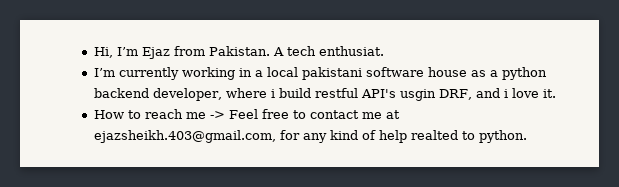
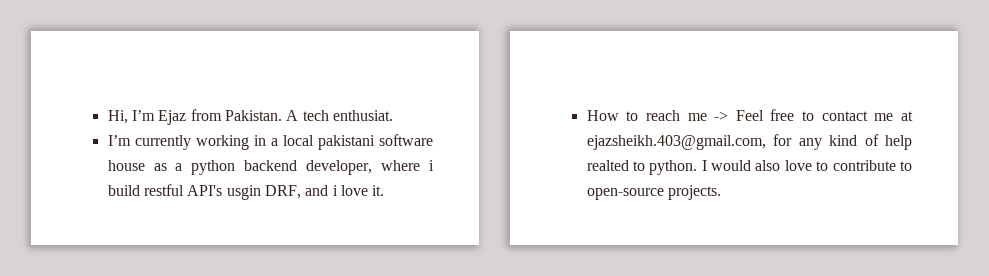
(527, 136) none -> [701,160,912,171] [586,185,721,200] I would also love to contribute to open-source projects.

